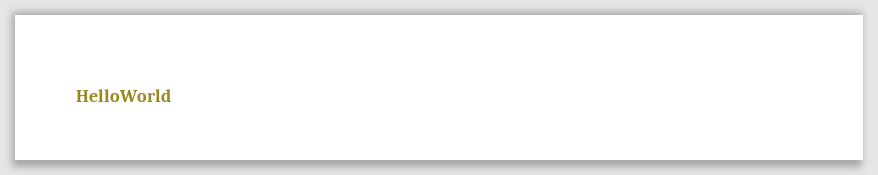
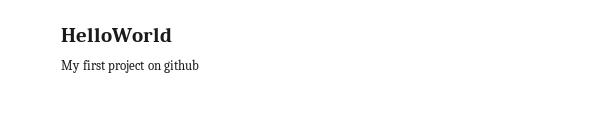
(171, 95) none -> [61,59,200,73] // My first project on github

